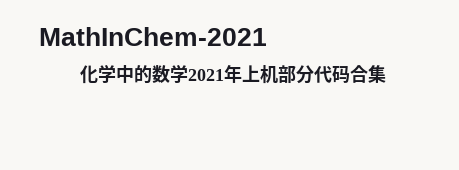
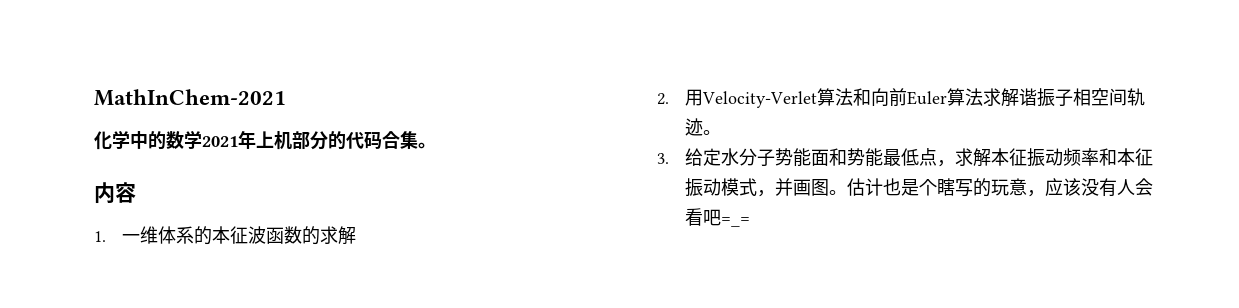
(315, 74) none -> [328,131,346,150] 的
(387, 74) none -> [418,142,436,149] [94,182,136,204] [94,226,357,245] [657,88,1146,108] [685,118,722,136] [657,148,1154,167] [685,178,1154,197] [685,208,751,227] 。 // 内容 // 1.一维体系的本征波函数的求解 // 2.用Velocity-Verlet算法和向前Euler算法求解谐振子相空间轨迹。 // 3.给定水分子势能面和势能最低点，求解本征振动频率和本征振动模式，并画图。估计也是个瞎写的玩意，应该没有人会看吧=_=

